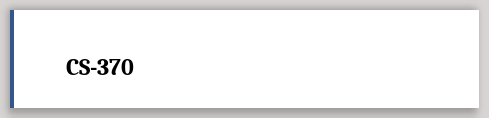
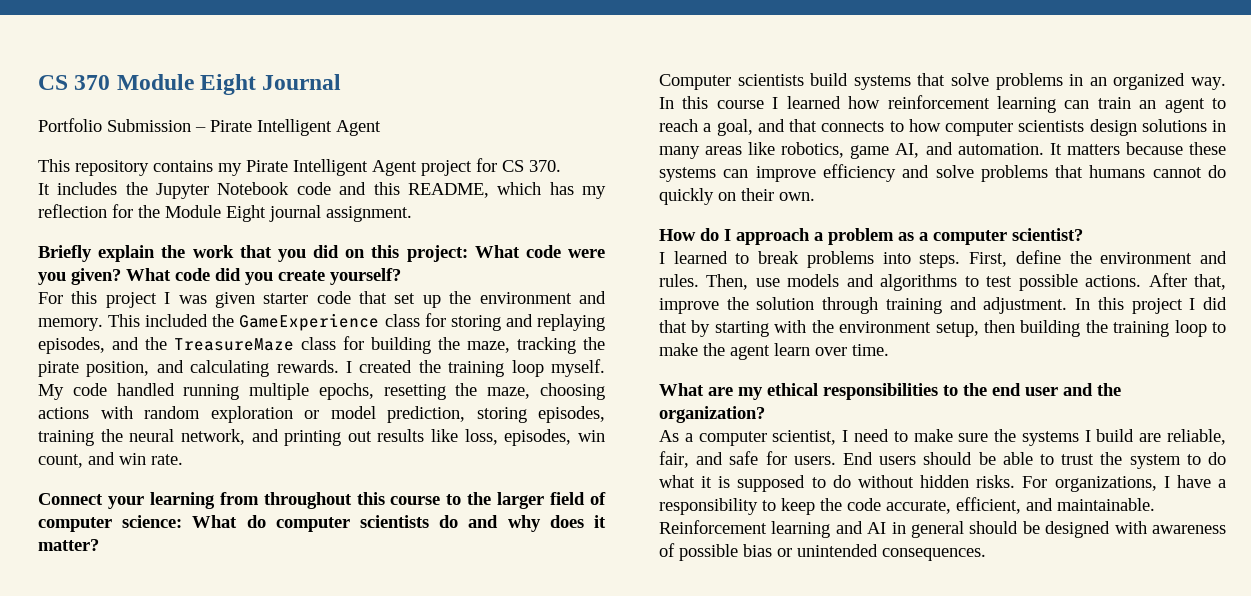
[66,59,134,75] CS-370 -> [38,74,342,95] [38,118,381,136] [38,158,561,176] [38,182,607,199] [38,204,412,222] [38,245,605,262] [38,268,401,285] [38,291,606,308] [38,313,605,331] [38,336,605,354] [38,359,605,377] [38,383,605,400] [38,406,605,423] [38,429,605,446] [38,452,183,468] [38,492,607,509] [38,515,606,532] [38,539,99,551] [659,73,1226,90] [659,95,1226,113] [659,119,1226,136] [659,142,1226,159] [659,164,1226,182] [659,188,815,205] [659,228,1083,245] [659,250,1227,268] [659,273,1226,291] [659,297,1227,314] [659,320,1226,337] [659,343,889,360] [659,383,1121,400] [659,406,765,423] [659,429,1226,446] [659,451,1226,469] [659,475,1226,492] [659,497,1155,515] [659,520,1226,538] [659,543,986,561] CS 370 Module Eight Journal // Portfolio Submission – Pirate Intelligent Agent // This repository contains my Pirate Intelligent Agent project for CS 370. // It includes the Jupyter Notebook code and this README, which has my reflection for the Module Eight journal assignment. // Briefly explain the work that you did on this project: What code were you given? What code did you create yourself? // For this project I was given starter code that set up the environment and memory. This included the GameExperience class for storing and replaying episodes, and the TreasureMaze class for building the maze, tracking the pirate position, and calculating rewards. I created the training loop myself. My code handled running multiple epochs, resetting the maze, choosing actions with random exploration or model prediction, storing episodes, training the neural network, and printing out results like loss, episodes, win count, and win rate. // Connect your learning from throughout this course to the larger field of computer science: What do computer scientists do and why does it matter? // Computer scientists build systems that solve problems in an organized way. In this course I learned how reinforcement learning can train an agent to reach a goal, and that connects to how computer scientists design solutions in many areas like robotics, game AI, and automation. It matters because these systems can improve efficiency and solve problems that humans cannot do quickly on their own. // How do I approach a problem as a computer scientist? // I learned to break problems into steps. First, define the environment and rules. Then, use models and algorithms to test possible actions. After that, improve the solution through training and adjustment. In this project I did that by starting with the environment setup, then building the training loop to make the agent learn over time. // What are my ethical responsibilities to the end user and the organization? // As a computer scientist, I need to make sure the systems I build are reliable, fair, and safe for users. End users should be able to trust the system to do what it is supposed to do without hidden risks. For organizations, I have a responsibility to keep the code accurate, efficient, and maintainable. Reinforcement learning and AI in general should be designed with awareness of possible bias or unintended consequences.

